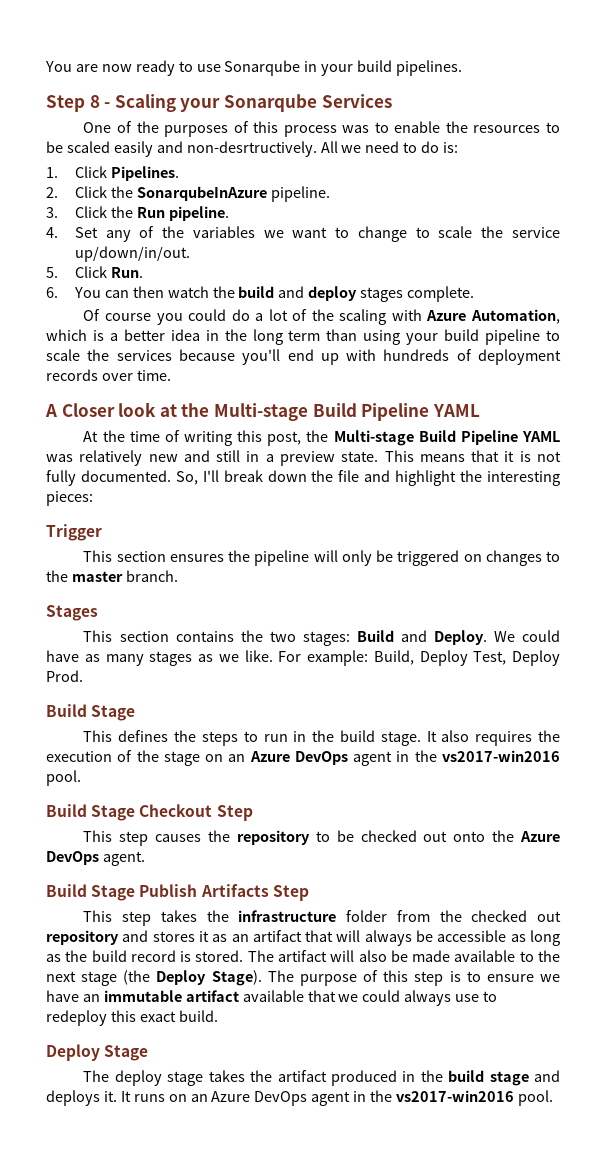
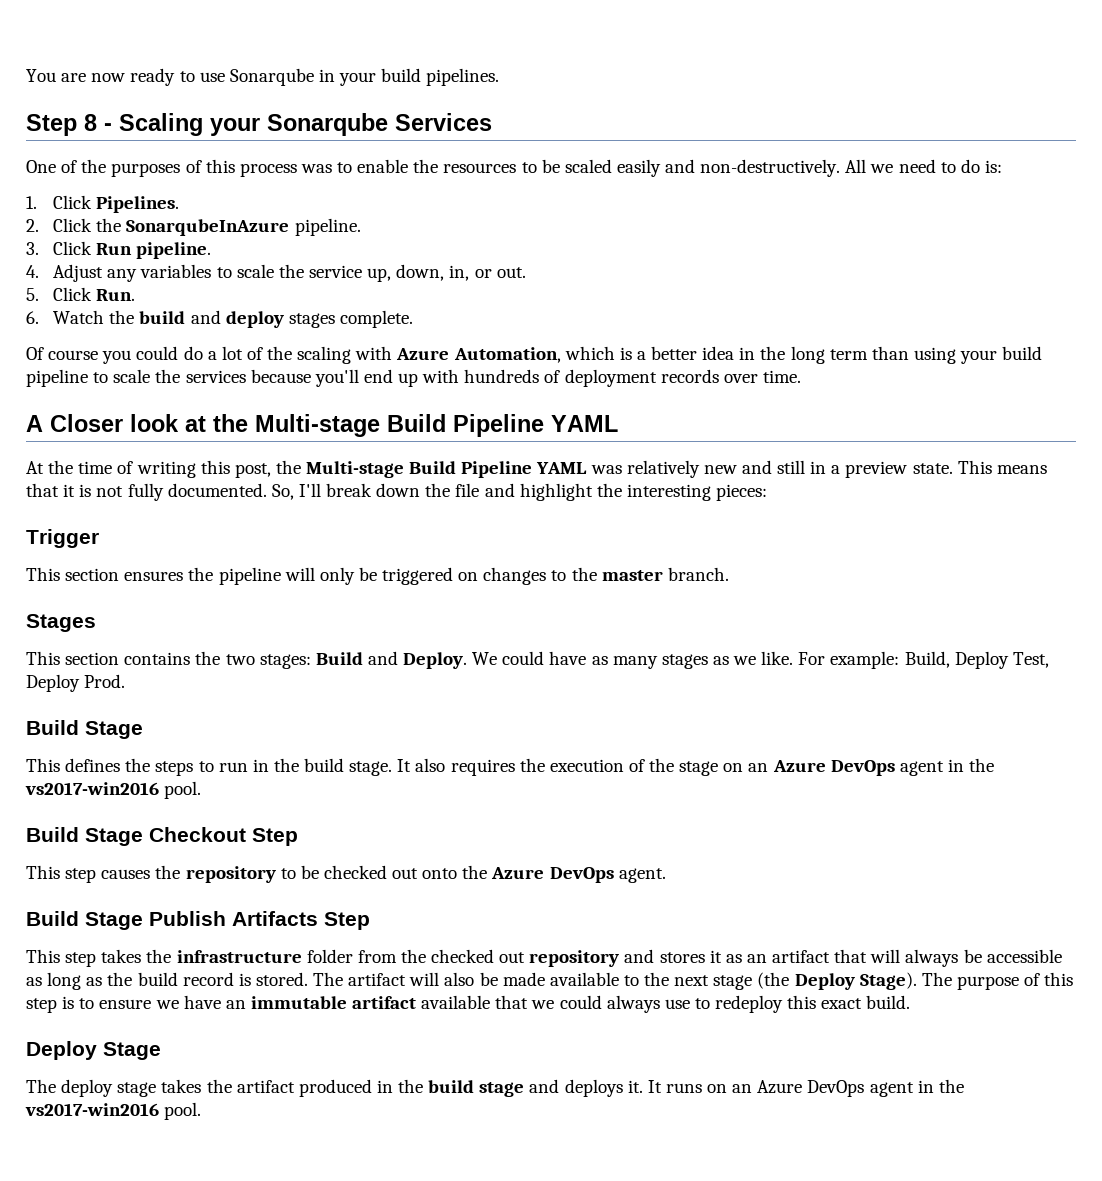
[186,141,317,157] non-desrtructively. -> [700,159,841,177] non-destructively.
[110,206,133,218] the -> (93, 248) none
[74,226,560,242] [74,246,190,262] Set any of the variables we want to change to scale the service up/down/in/out. -> [53,264,526,282] Adjust any variables to scale the service up, down, in, or out.
[73,286,209,298] You can then watch -> [53,310,105,324] Watch

